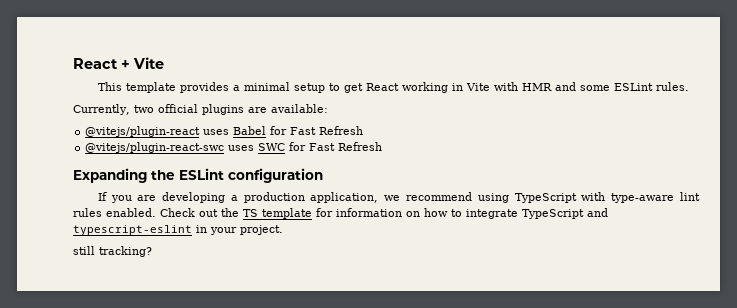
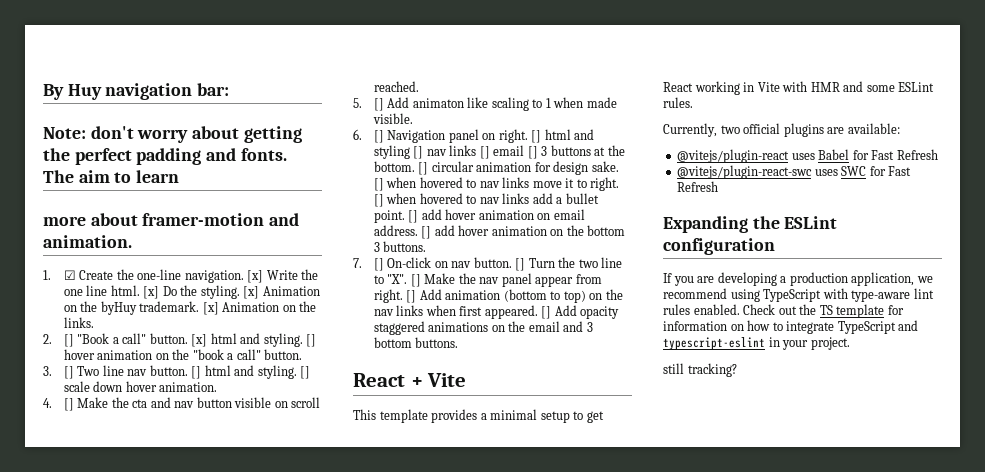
(73, 63) none -> [43,83,230,100] [43,126,302,143] [43,148,287,165] [43,170,180,183] [43,213,300,226] [43,235,132,248] [43,269,319,283] [63,285,320,299] [63,301,317,315] [63,317,94,328] [43,333,317,347] [63,349,303,360] [43,365,311,379] [63,381,218,392] [43,397,321,411] [373,81,419,92] [353,97,617,111] [372,113,413,124] [353,129,595,143] [373,145,625,159] [373,161,619,175] [373,177,620,191] [373,193,599,207] [373,209,585,223] [373,225,626,239] [373,241,427,252] [353,257,623,271] [373,273,602,287] [373,289,623,303] [373,305,620,319] [373,321,593,335] [373,337,459,348] By Huy navigation bar: // Note: don't worry about getting the perfect padding and fonts. The aim to learn // more about framer-motion and animation. // 1. ☑ Create the one-line navigation. [x] Write the one line html. [x] Do the styling. [x] Animation on the byHuy trademark. [x] Animation on the links. // 2. [] "Book a call" button. [x] html and styling. [] hover animation on the "book a call" button. // 3. [] Two line nav button. [] html and styling. [] scale down hover animation. // 4. [] Make the cta and nav button visible on scroll reached. // 5. [] Add animaton like scaling to 1 when made visible. // 6. [] Navigation panel on right. [] html and styling [] nav links [] email [] 3 buttons at the bottom. [] circular animation for design sake. [] when hovered to nav links move it to right. [] when hovered to nav links add a bullet point. [] add hover animation on email address. [] add hover animation on the bottom 3 buttons. // 7. [] On-click on nav button. [] Turn the two line to "X". [] Make the nav panel appear from right. [] Add animation (bottom to top) on the nav links when first appeared. [] Add opacity staggered animations on the email and 3 bottom buttons. //

